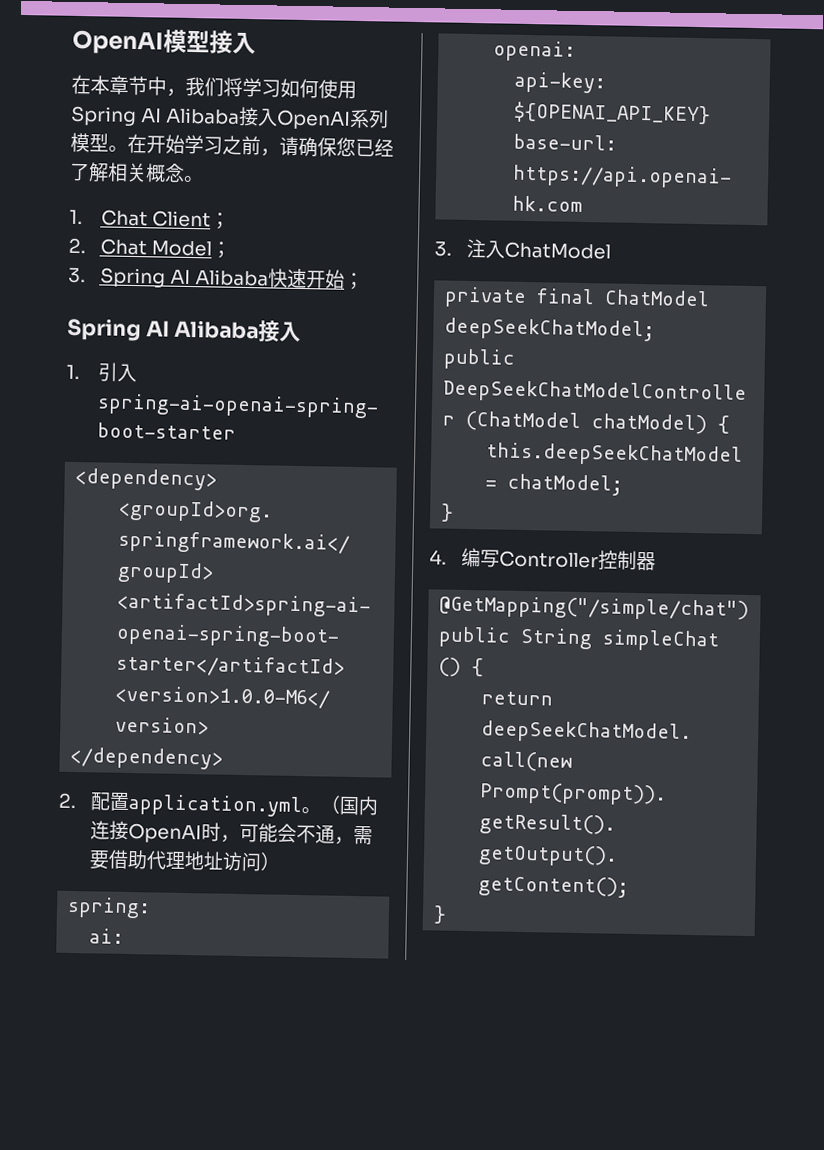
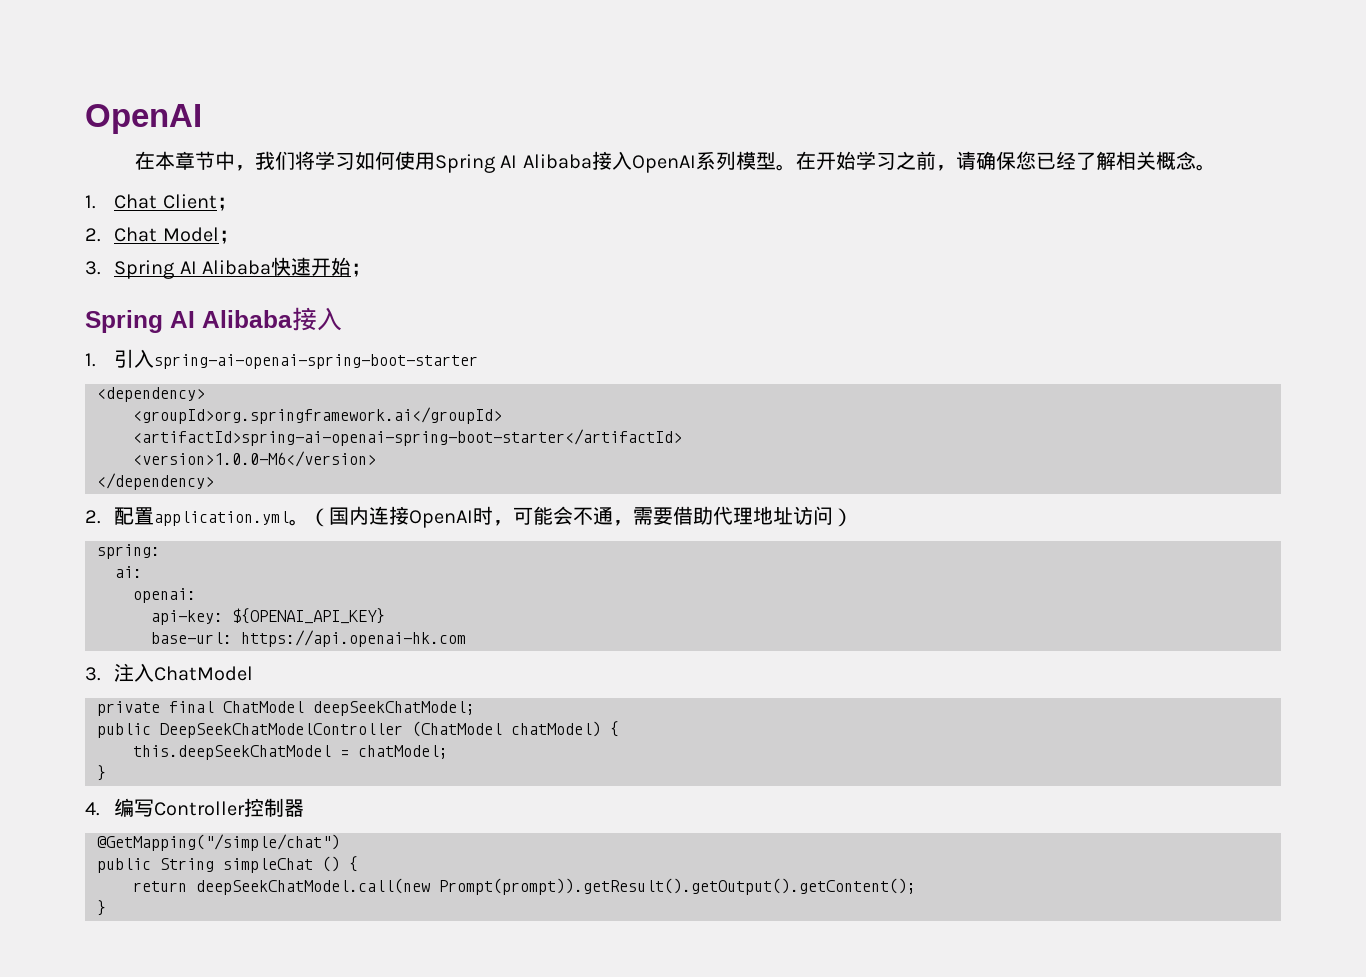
[72,29,256,55] OpenAI模型接入 -> [85,104,202,134] OpenAI

